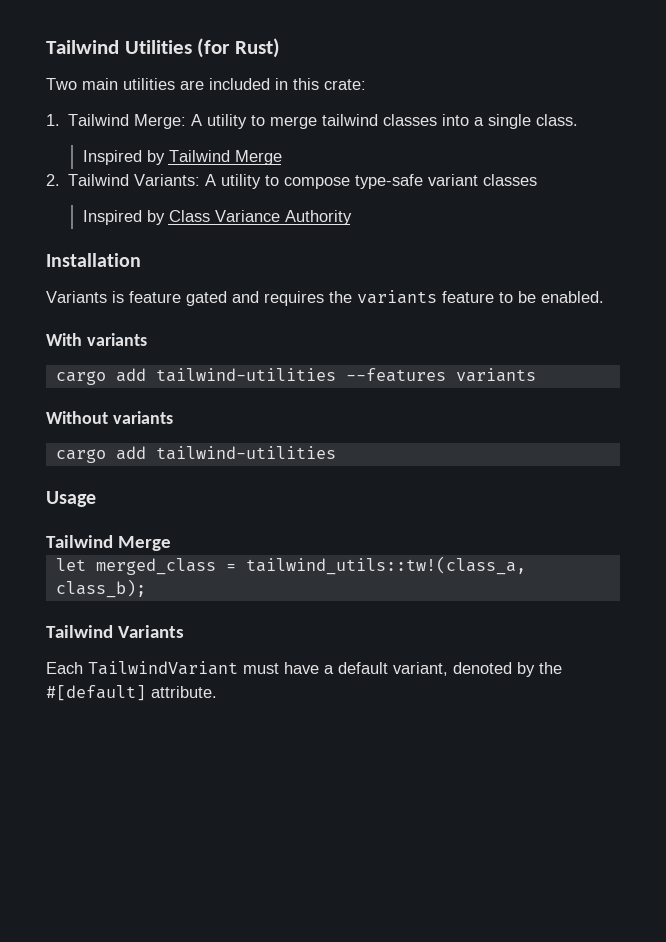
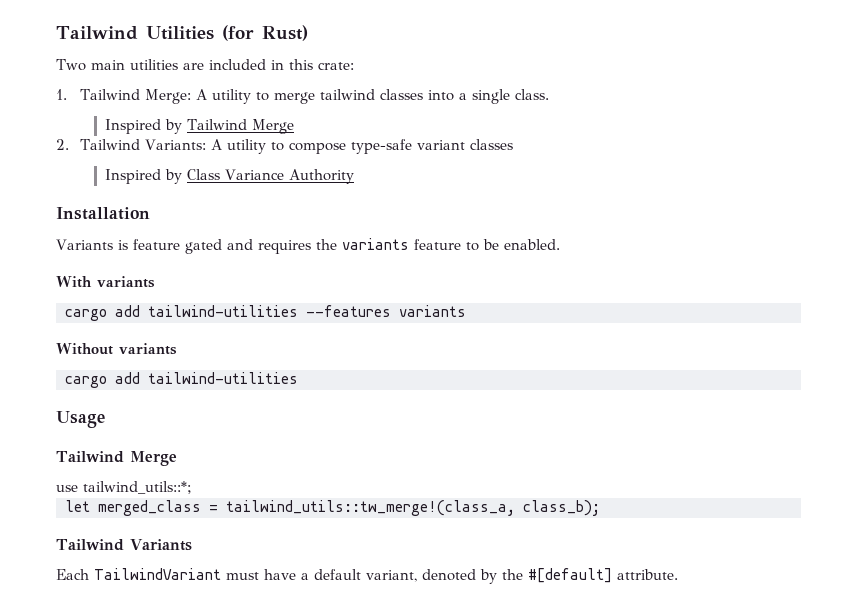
(171, 543) none -> [56,481,192,494] // use tailwind_utils::*;
[245,556,526,575] tailwind_utils::tw!(class_a, -> [226,500,515,516] tailwind_utils::tw_merge!(class_a,

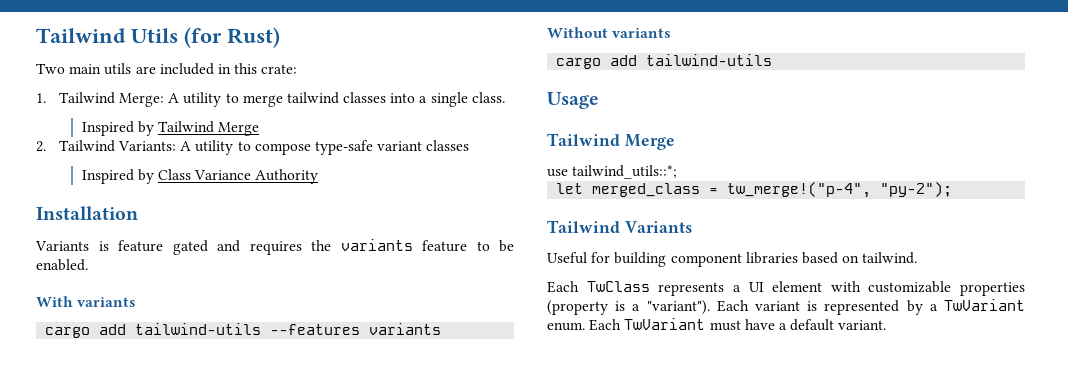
[56,26,214,40] Tailwind Utilities -> [36,28,178,43] Tailwind Utils
[129,59,178,70] utilities -> [104,63,132,75] utils
[148,305,298,317] tailwind-utilities -> [135,323,262,335] tailwind-utils
[148,372,298,384] tailwind-utilities -> [646,54,773,66] tailwind-utils
[226,500,600,516] tailwind_utils::tw_merge!(class_a, class_b); -> [727,182,953,198] tw_merge!("p-4", "py-2");
[56,568,678,584] Each TailwindVariant must have a default variant, denoted by the #[default] attribute. -> [547,252,918,267] [547,281,1025,296] [547,299,1025,315] [547,318,887,331] Useful for building component libraries based on tailwind. // Each TwClass represents a UI element with customizable properties (property is a "variant"). Each variant is represented by a TwVariant enum. Each TwVariant must have a default variant.

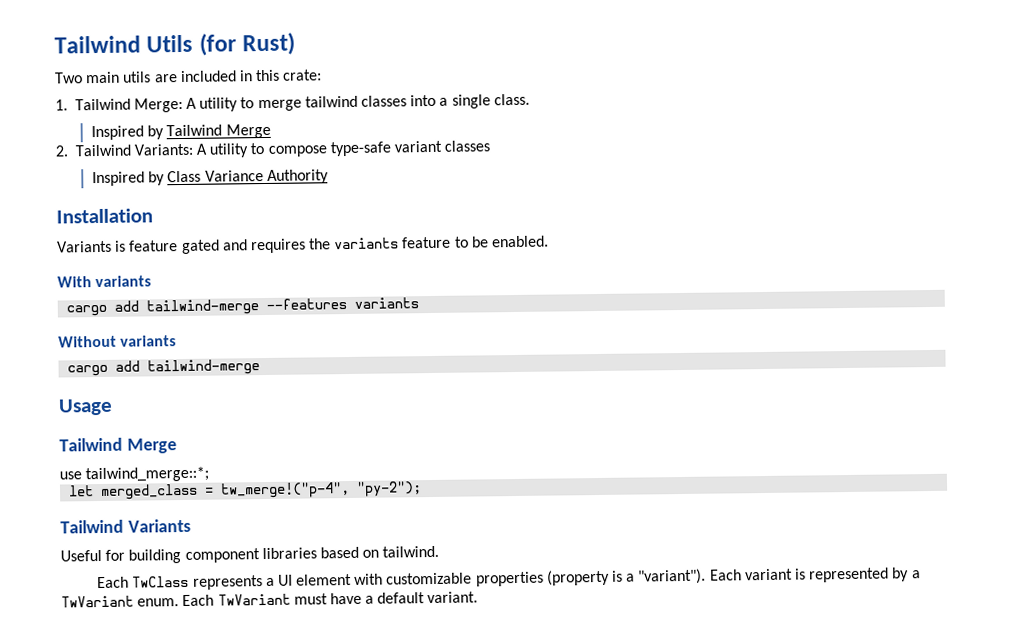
[135,323,262,335] tailwind-utils -> [146,299,260,316] tailwind-merge
[646,54,773,66] tailwind-utils -> [147,359,261,376] tailwind-merge
[572,165,678,179] tailwind_utils::*; -> [85,466,210,483] tailwind_merge::*;

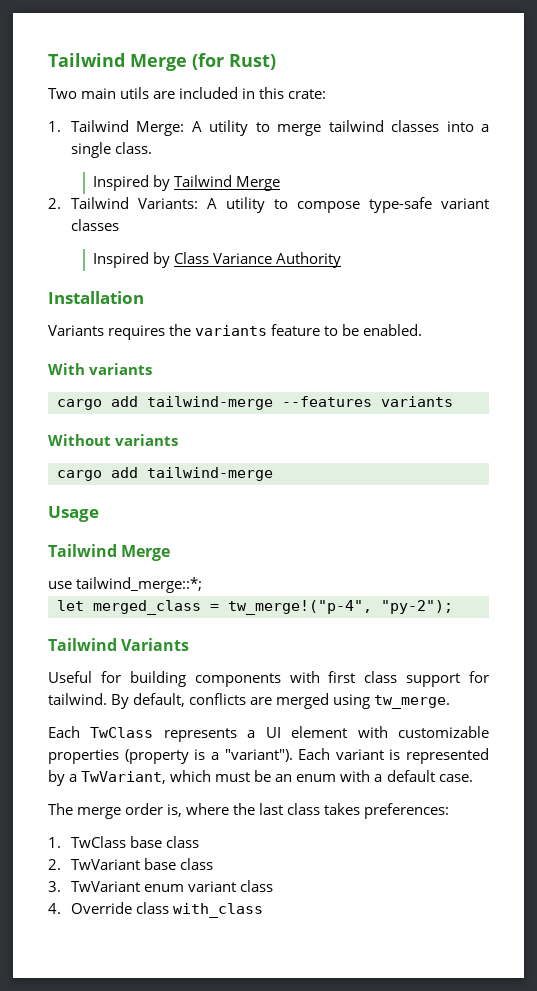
[54,34,194,54] Tailwind Utils -> [48,53,187,71] Tailwind Merge
[115,239,248,255] is feature gated and -> (104, 330) none
[184,545,440,563] component libraries based on tailwind. -> [194,671,489,687] [48,693,451,709] components with first class support for tailwind. By default, conflicts are merged using tw_merge.
[61,591,479,608] TwVariant enum. Each TwVariant must have a default variant. -> [81,770,473,784] [48,803,450,819] [48,836,199,848] [48,858,213,870] [48,880,273,892] [48,902,263,918] TwVariant, which must be an enum with a default case. // The merge order is, where the last class takes preferences: // 1. TwClass base class // 2. TwVariant base class // 3. TwVariant enum variant class // 4. Override class with_class

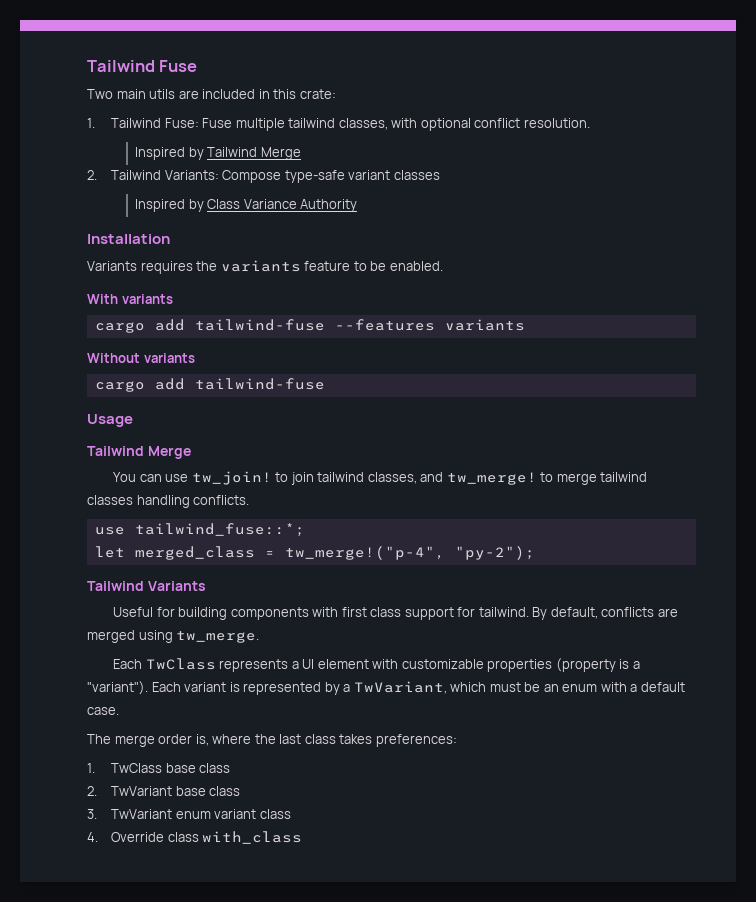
[48,53,276,71] Tailwind Merge (for Rust) -> [87,60,198,72] Tailwind Fuse
[136,120,490,136] [70,142,152,158] Merge: A utility to merge tailwind classes into a single class. -> [164,118,590,131] Fuse: Fuse multiple tailwind classes, with optional conflict resolution.
[206,197,360,213] A utility to compose -> [222,170,282,183] Compose
[147,396,273,410] tailwind-merge -> [194,319,325,331] tailwind-fuse
[147,467,273,481] tailwind-merge -> [194,378,325,390] tailwind-fuse
[48,577,203,593] use tailwind_merge::*; -> [113,471,648,485] [87,495,250,508] [94,523,305,537] You can use tw_join! to join tailwind classes, and tw_merge! to merge tailwind classes handling conflicts. // use tailwind_fuse::*;

